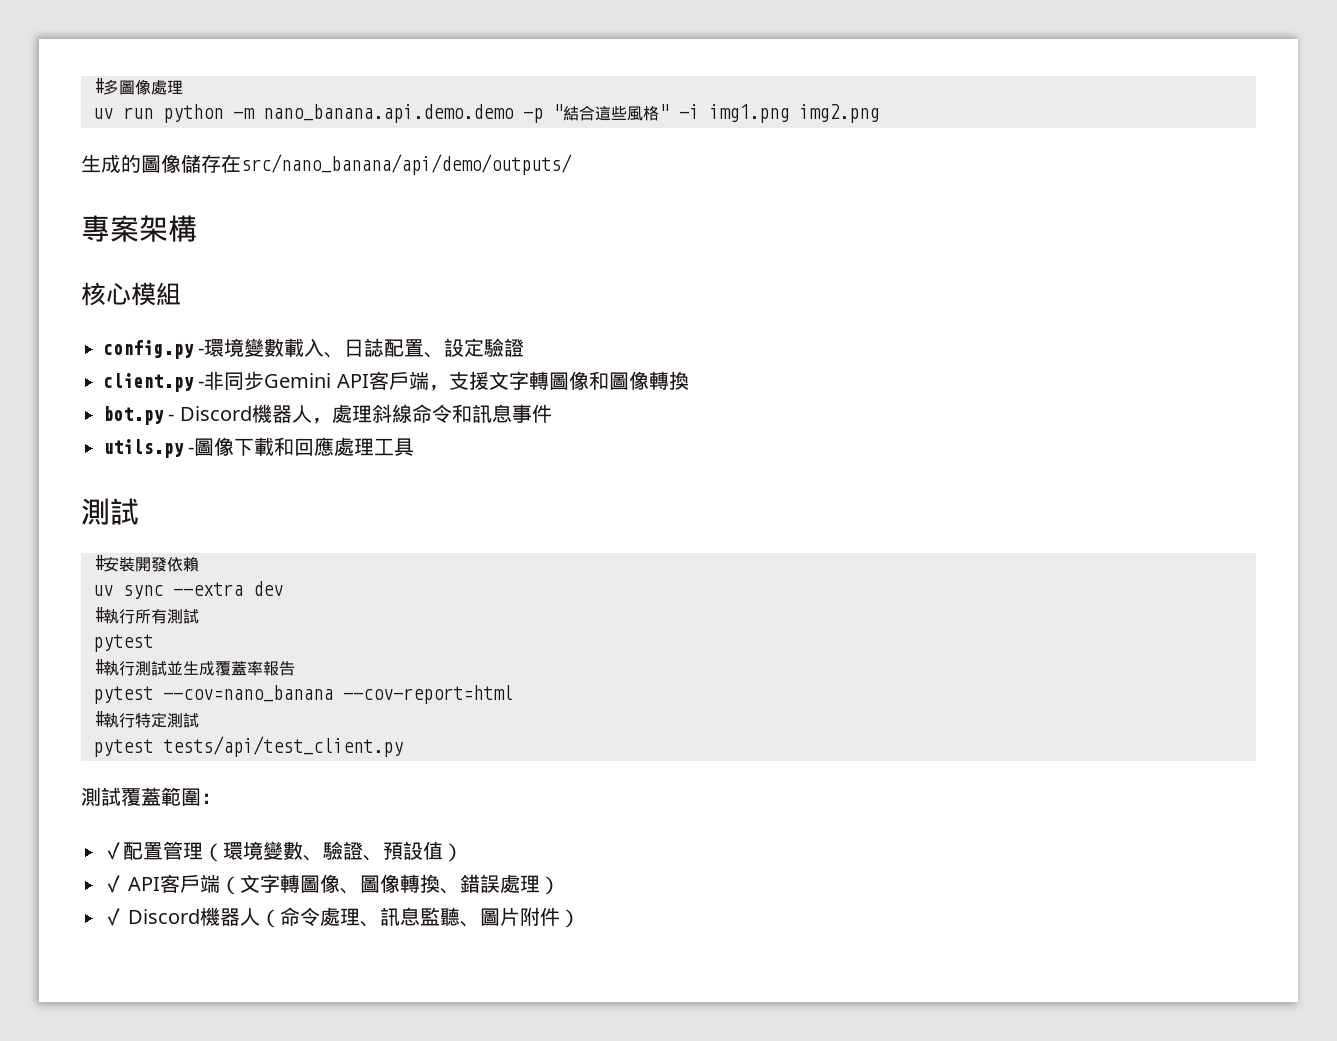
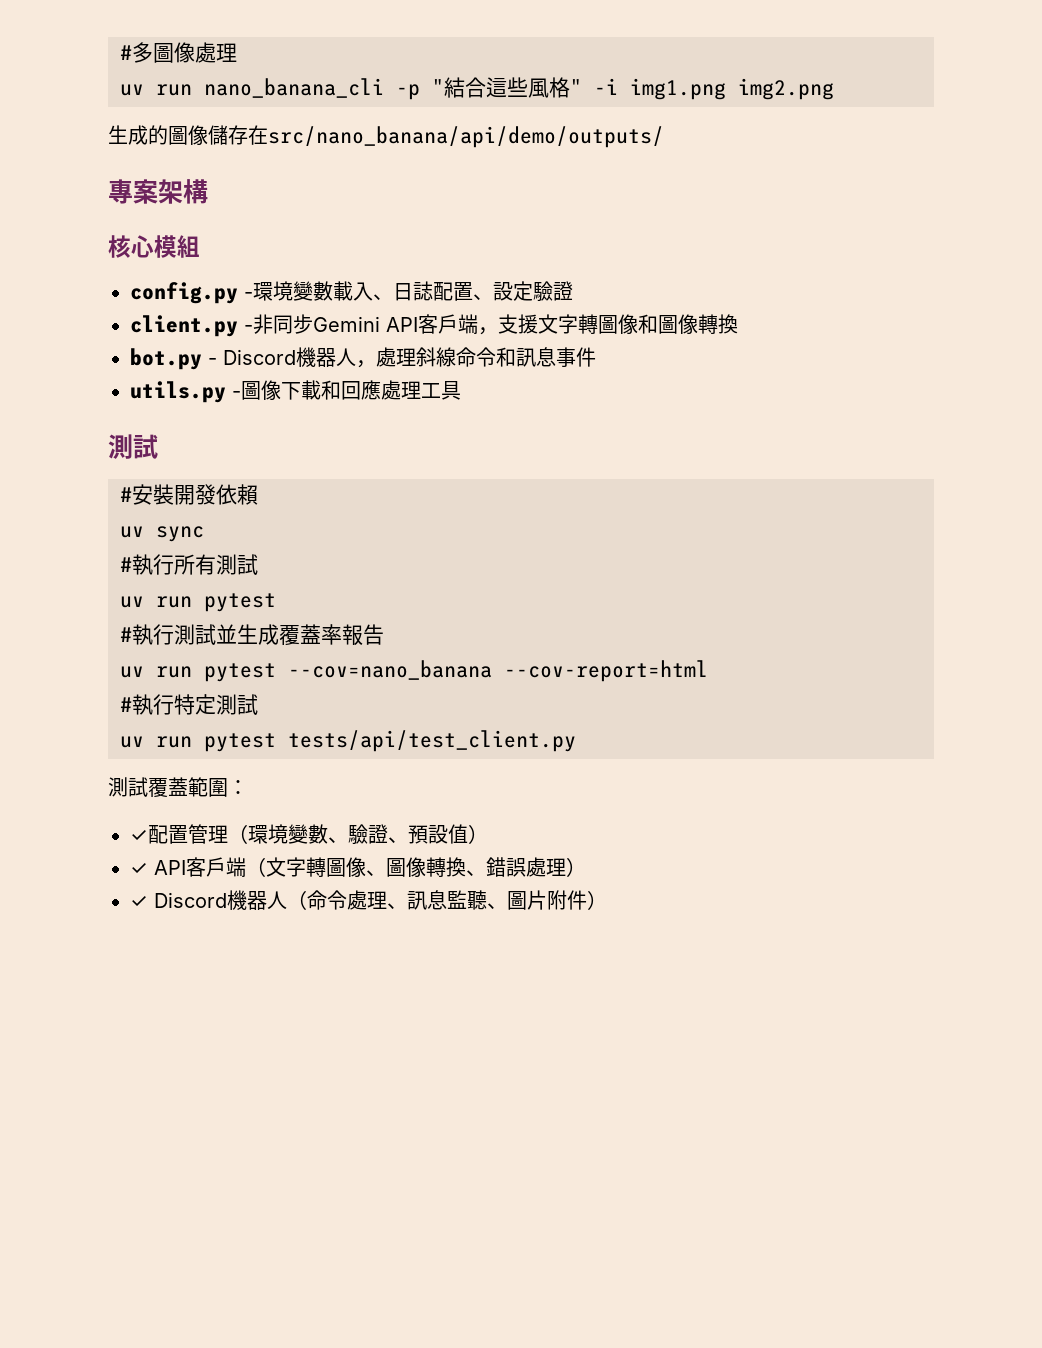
[163,104,514,123] python -m nano_banana.api.demo.demo -> [204,78,384,98] nano_banana_cli
[173,581,283,596] --extra dev -> (204, 534) none
(199, 616) none -> [120,596,192,608] uv run
(295, 668) none -> [120,666,192,678] uv run
(199, 720) none -> [120,736,192,748] uv run

